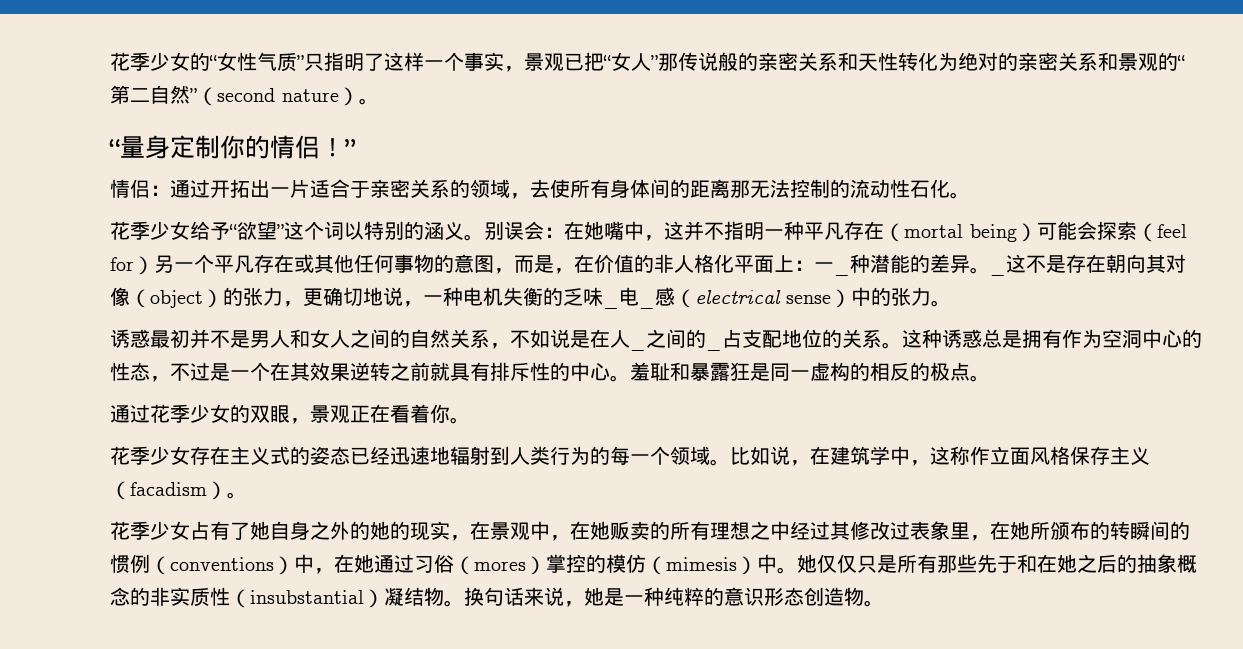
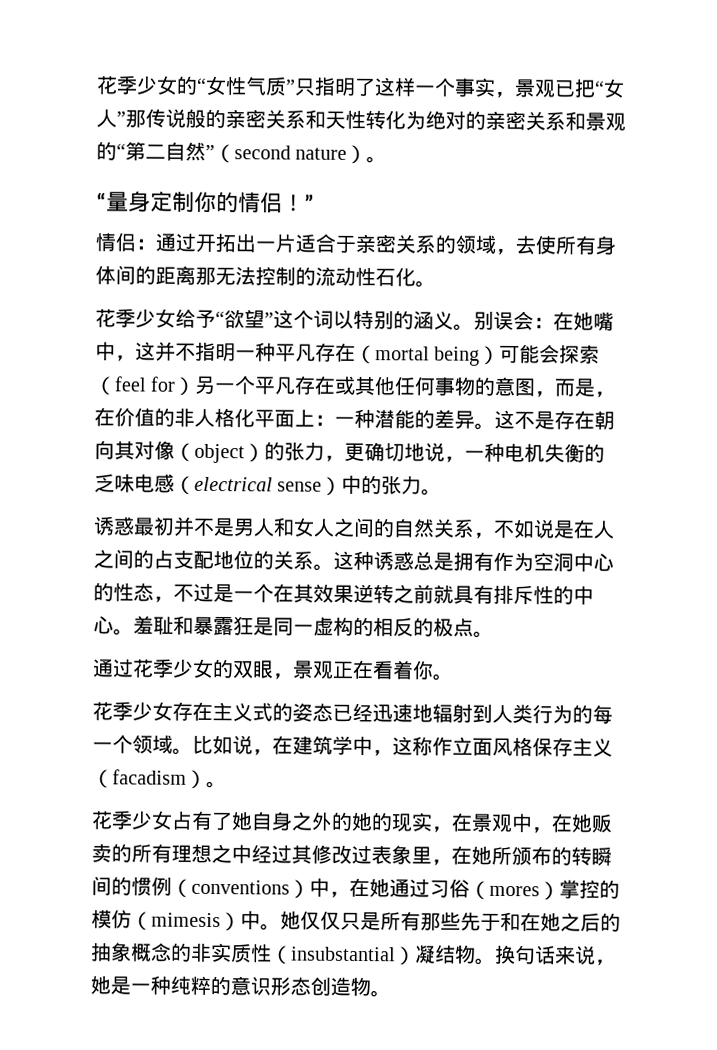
[834,271,850,276] _ -> (355, 421) none
[990,271,1006,276] _ -> (495, 426) none
[603,287,655,309] _电_ -> [134,473,155,493] 电
[630,329,722,351] _之间的_ -> [93,549,154,569] 之间的

